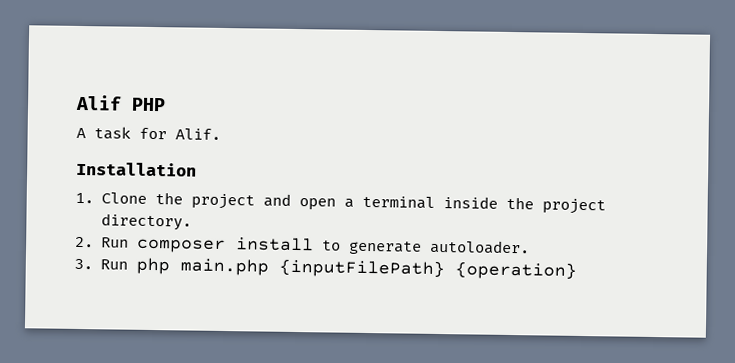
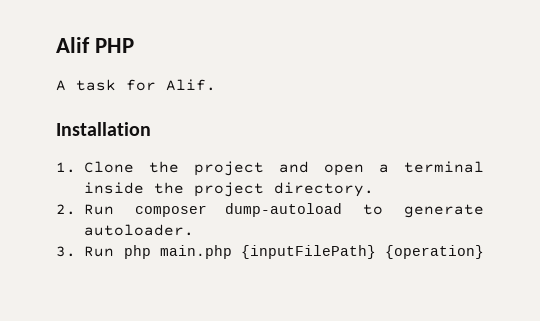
[235,237,314,252] install -> [225,203,343,217] dump-autoload

